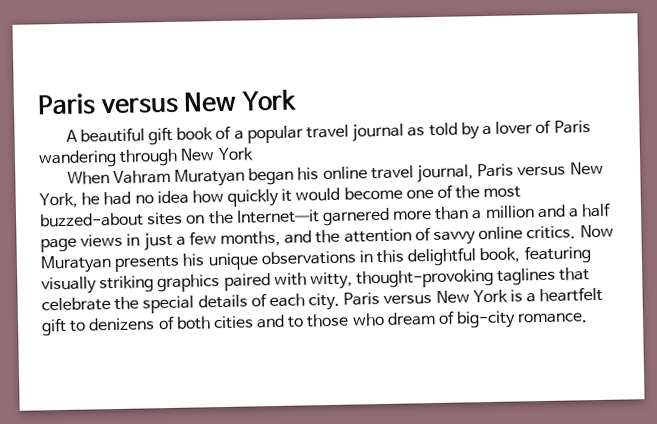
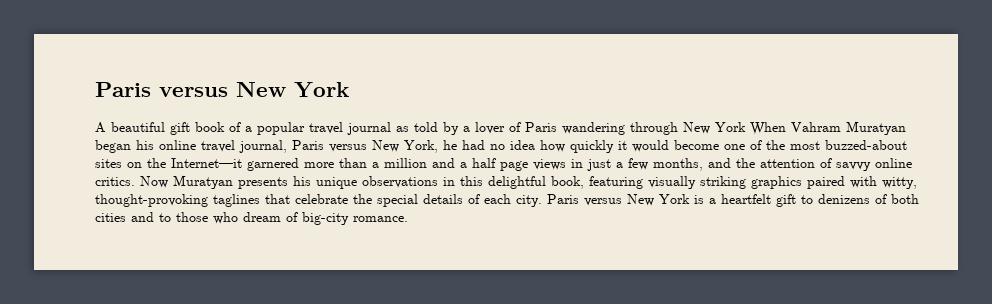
(254, 154) // -> (746, 127) none

